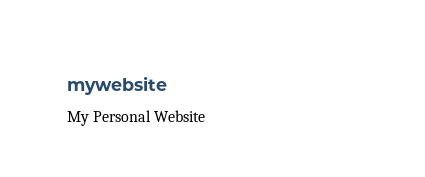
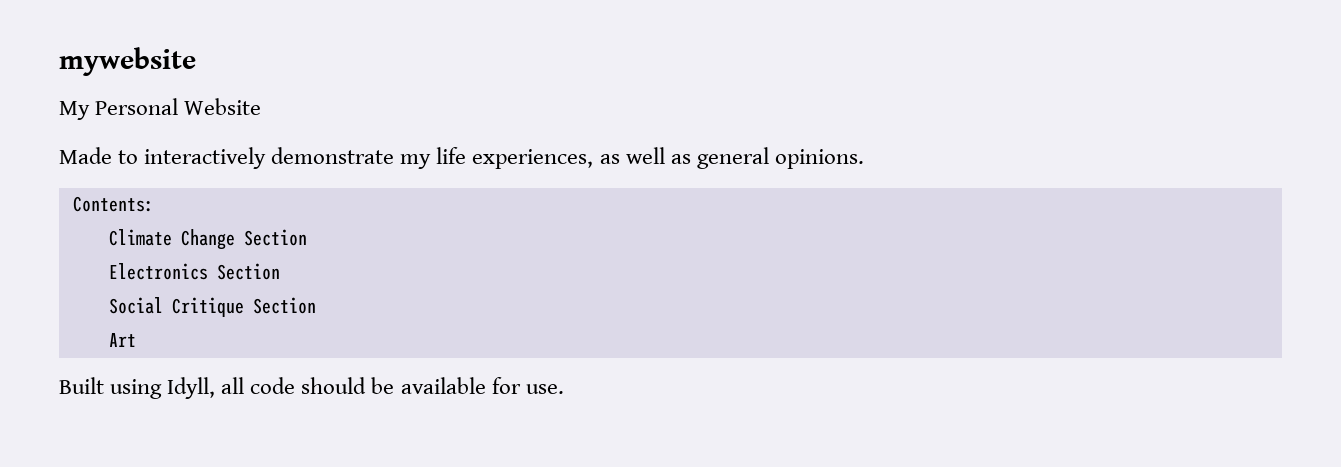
(206, 116) none -> [59,147,864,169] [72,196,154,212] [108,229,307,250] [108,263,280,280] [108,297,316,317] [108,333,136,347] [59,377,564,399] // Made to interactively demonstrate my life experiences, as well as general opinions. // Contents: // Climate Change Section // Electronics Section // Social Critique Section // Art // Built using Idyll, all code should be available for use.

